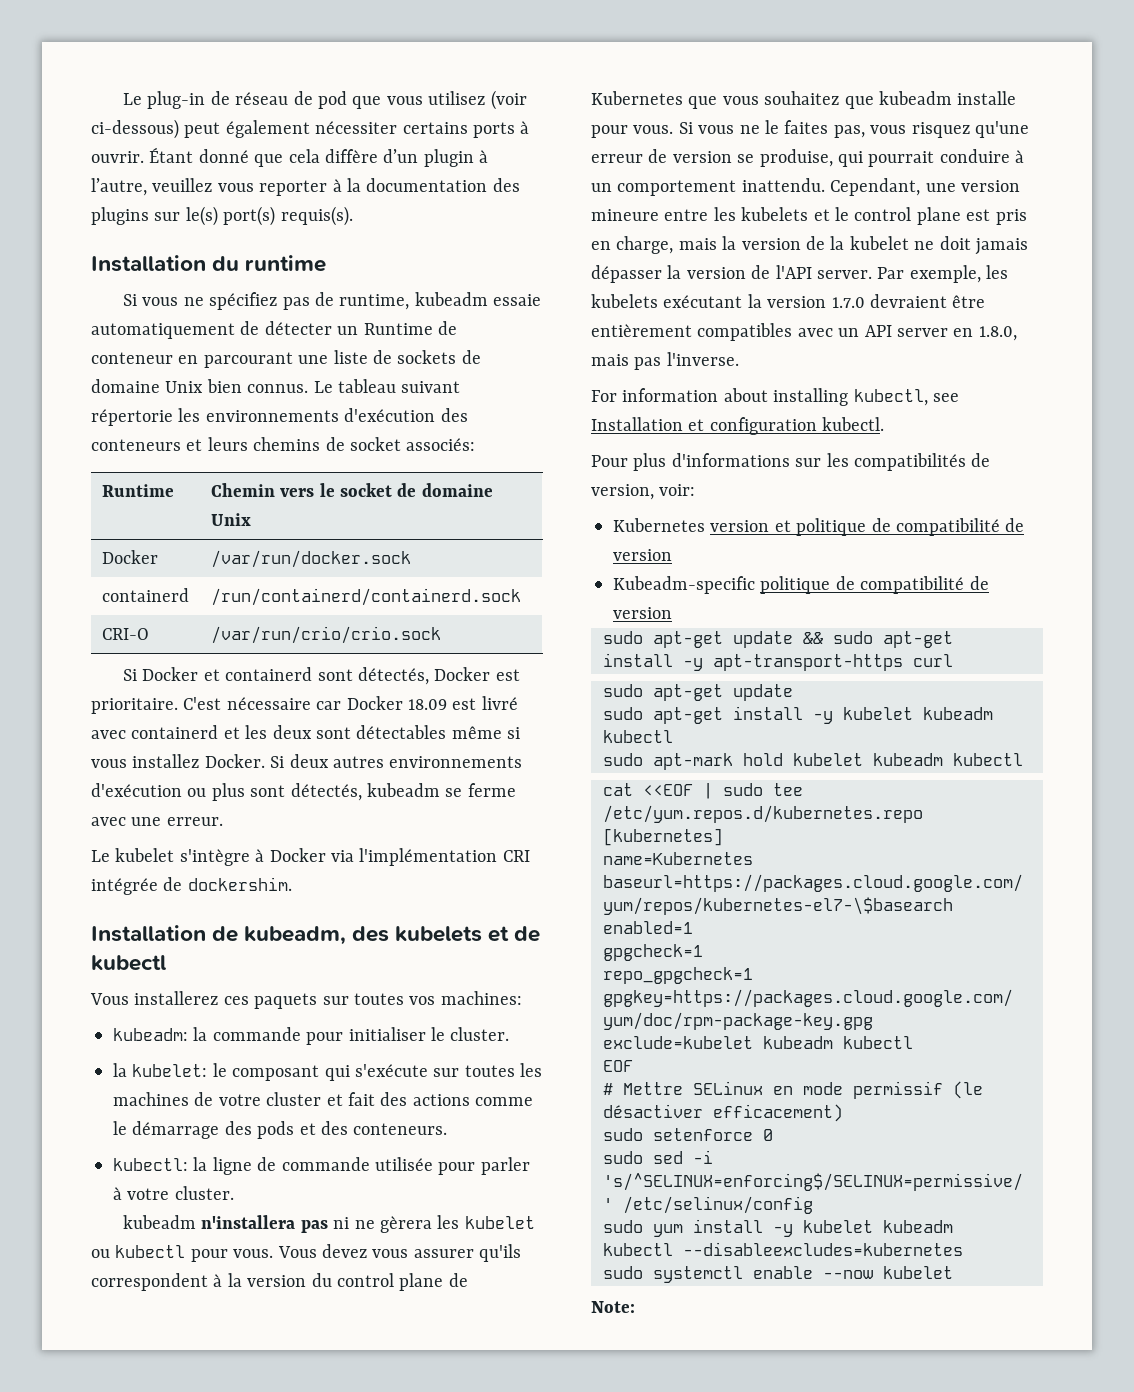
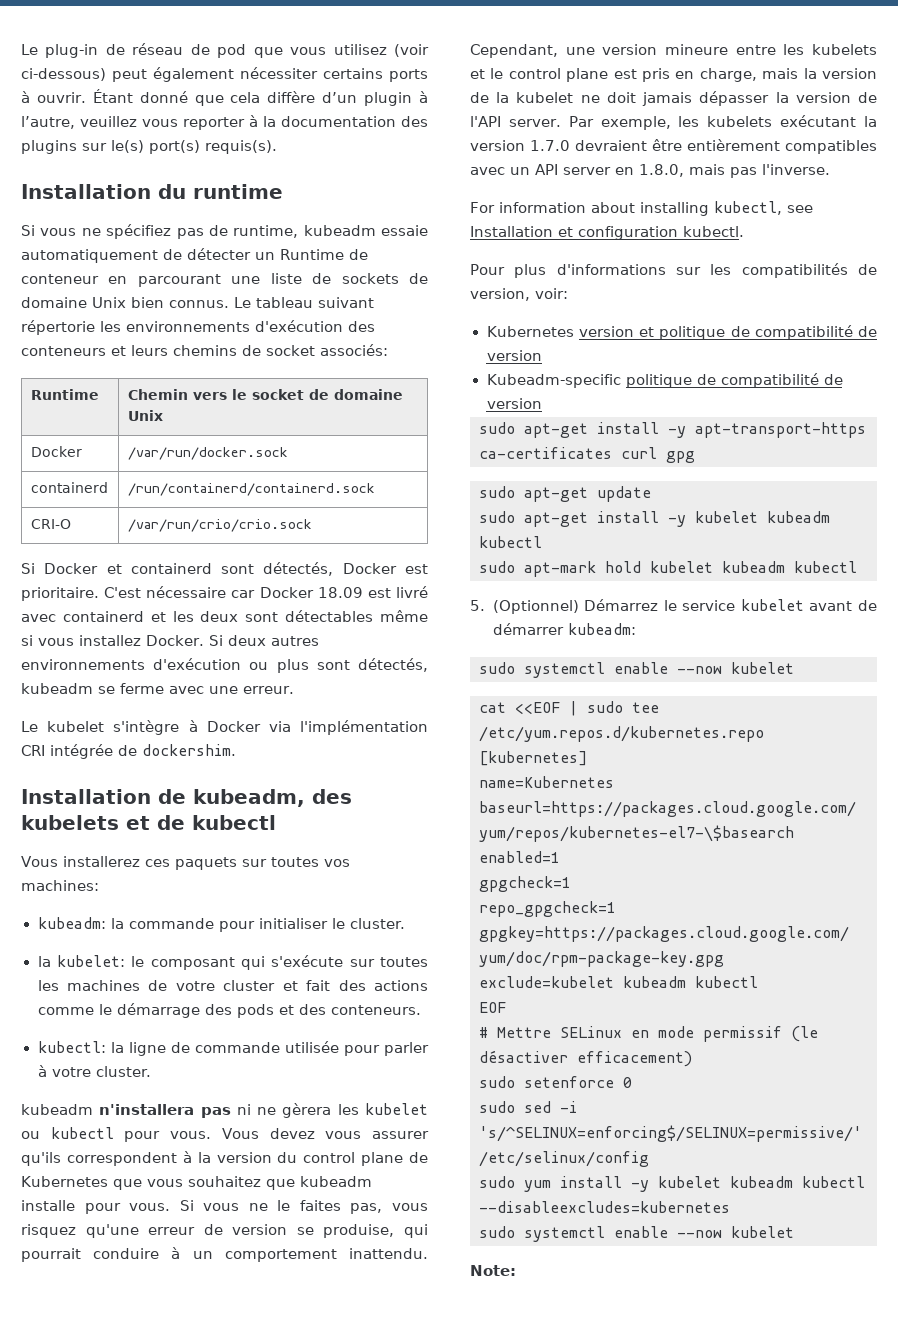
[733,631,953,648] update && sudo apt-get -> (588, 430) none
(903, 662) none -> [479,447,612,459] ca-certificates
(953, 660) none -> [666,451,695,463] gpg
(1023, 759) none -> [470,599,877,614] [492,623,636,635] [479,662,794,678] // 5. (Optionnel) Démarrez le service kubelet avant de démarrer kubeadm: // sudo systemctl enable --now kubelet

